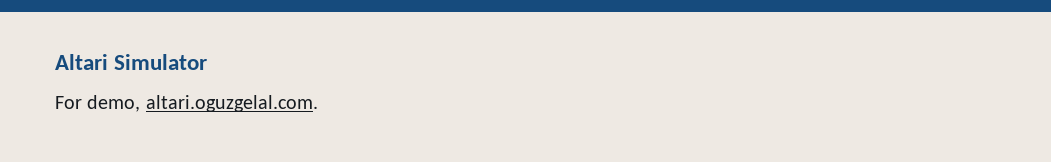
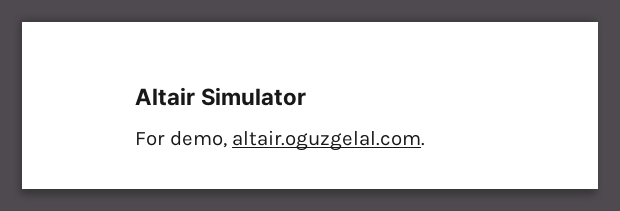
[55,54,108,70] Altari -> [135,87,195,106] Altair
[145,95,318,112] altari.oguzgelal.com. -> [232,130,426,151] altair.oguzgelal.com.

